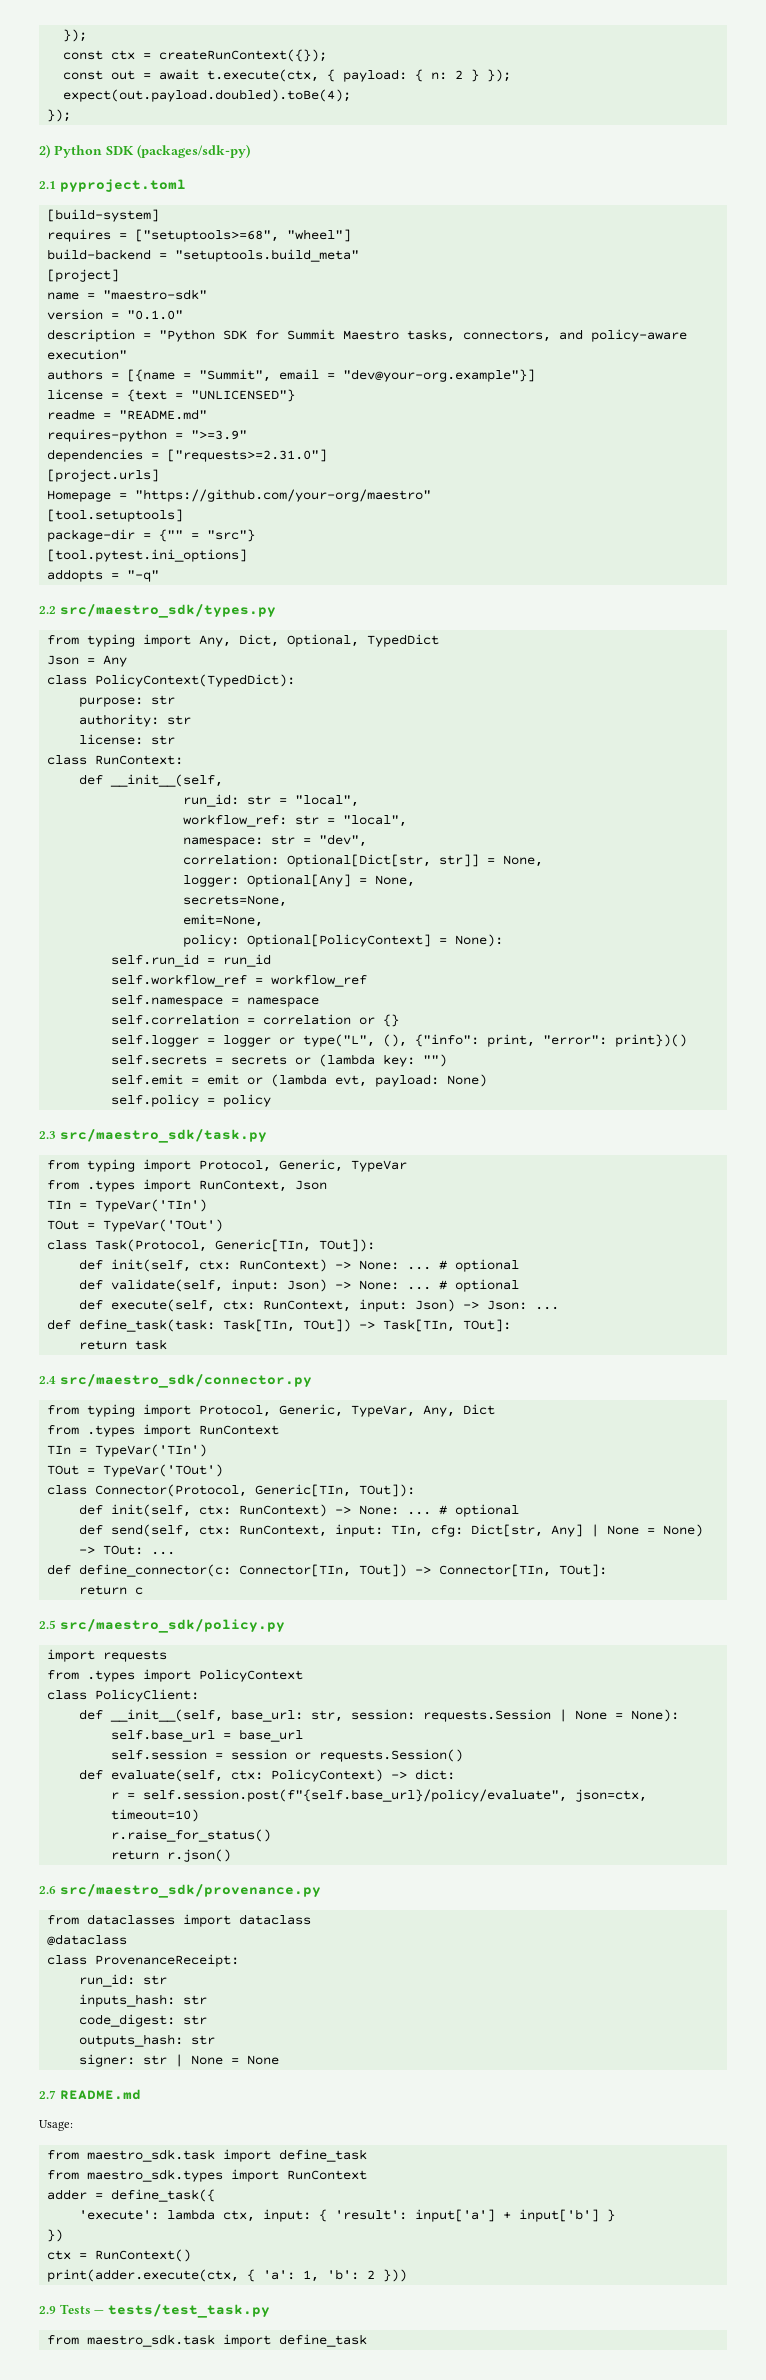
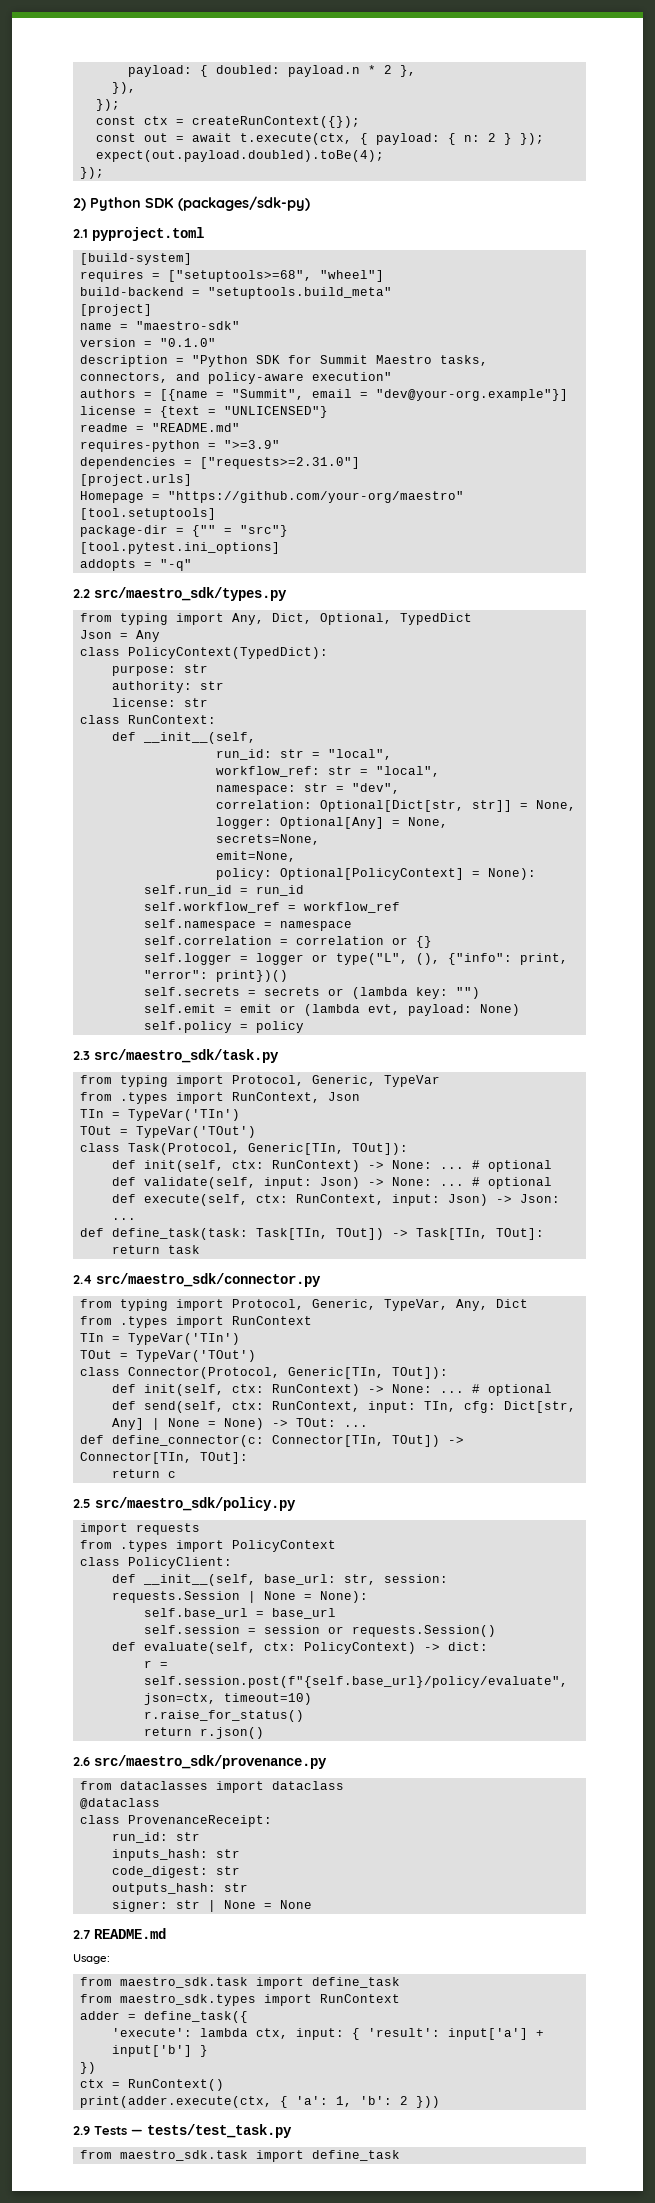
(62, 35) none -> [127,65,416,77] [111,82,136,94] payload: { doubled: payload.n * 2 }, // }), //

